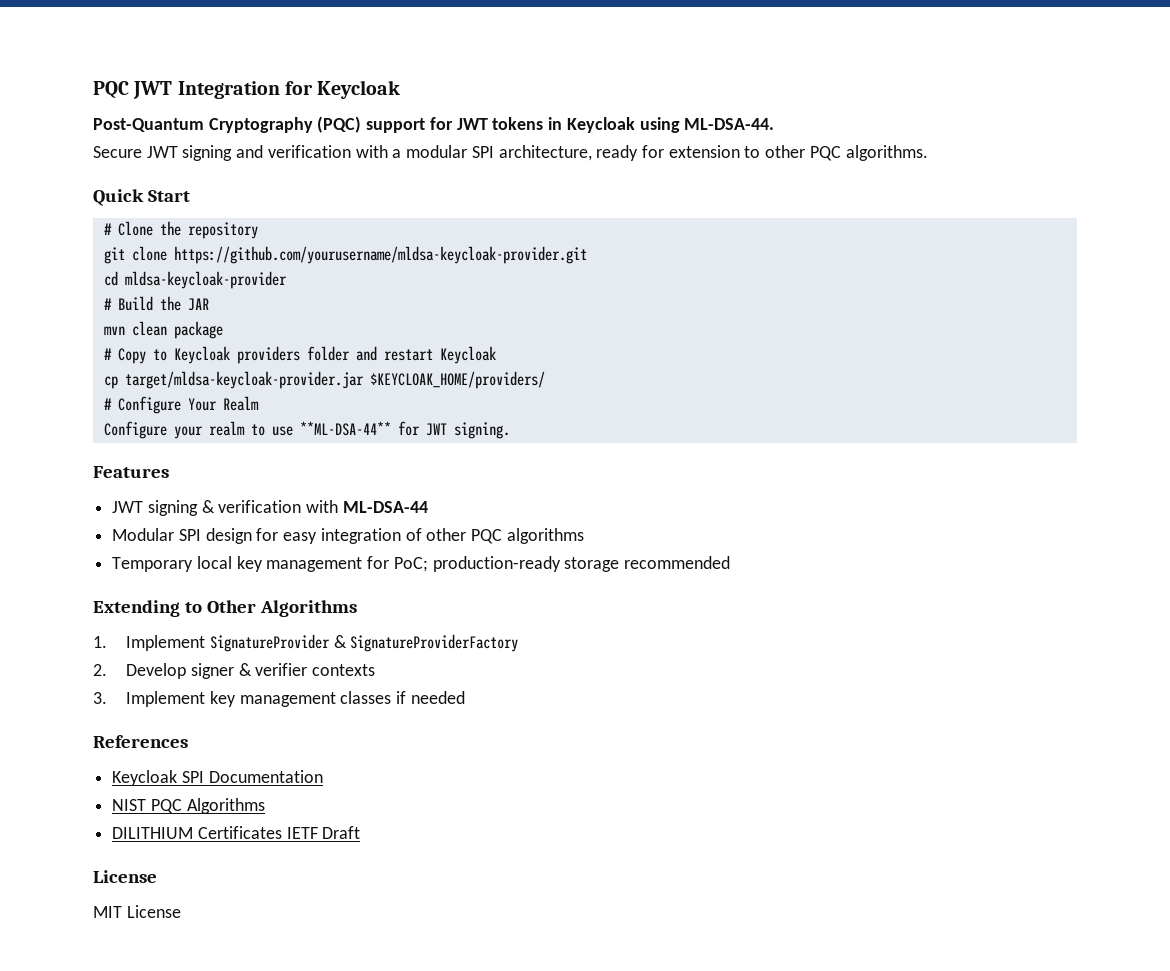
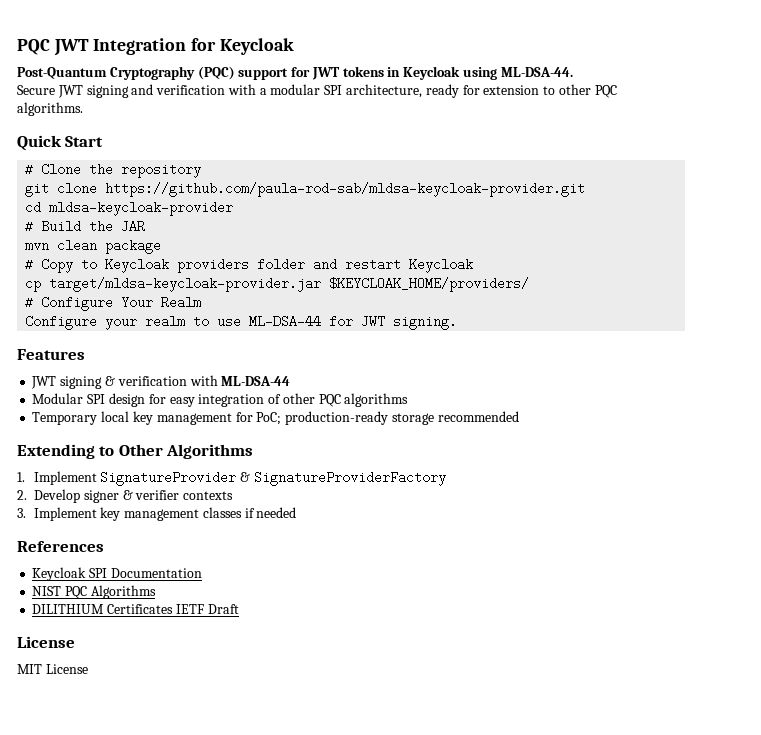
[173,246,587,264] https://github.com/yourusername/mldsa-keycloak-provider.git -> [105,182,586,197] https://github.com/paula-rod-sab/mldsa-keycloak-provider.git
[299,421,391,436] **ML-DSA-44** -> [249,315,322,328] ML-DSA-44

